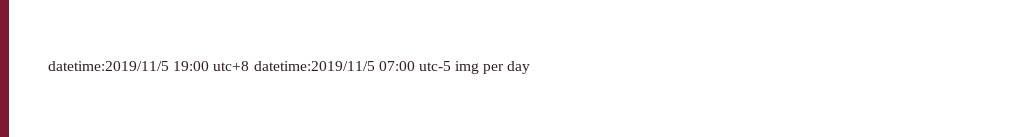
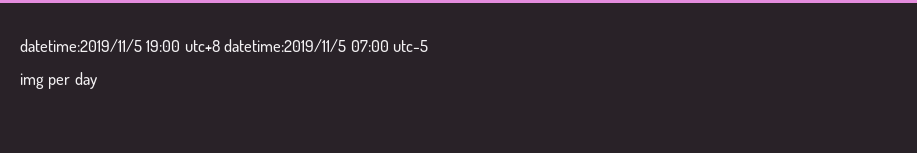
(451, 66) none -> (429, 46) //

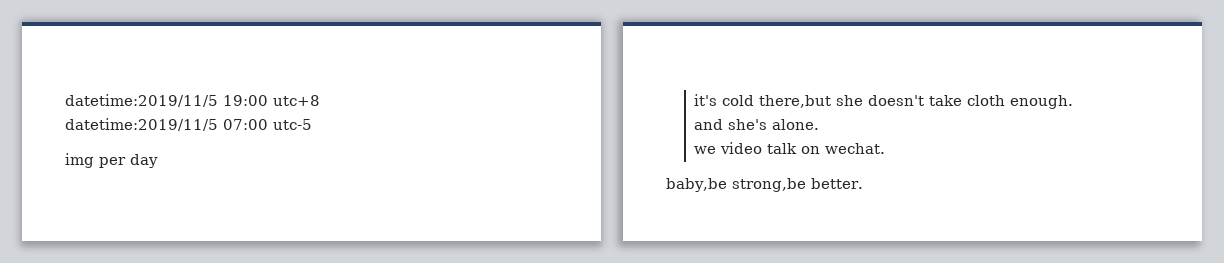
(220, 46) none -> (320, 100) //
(97, 80) none -> [694,94,1074,109] [694,119,820,130] [694,142,886,154] [666,178,863,192] // it's cold there,but she doesn't take cloth enough. // and she's alone. // we video talk on wechat. // baby,be strong,be better.

